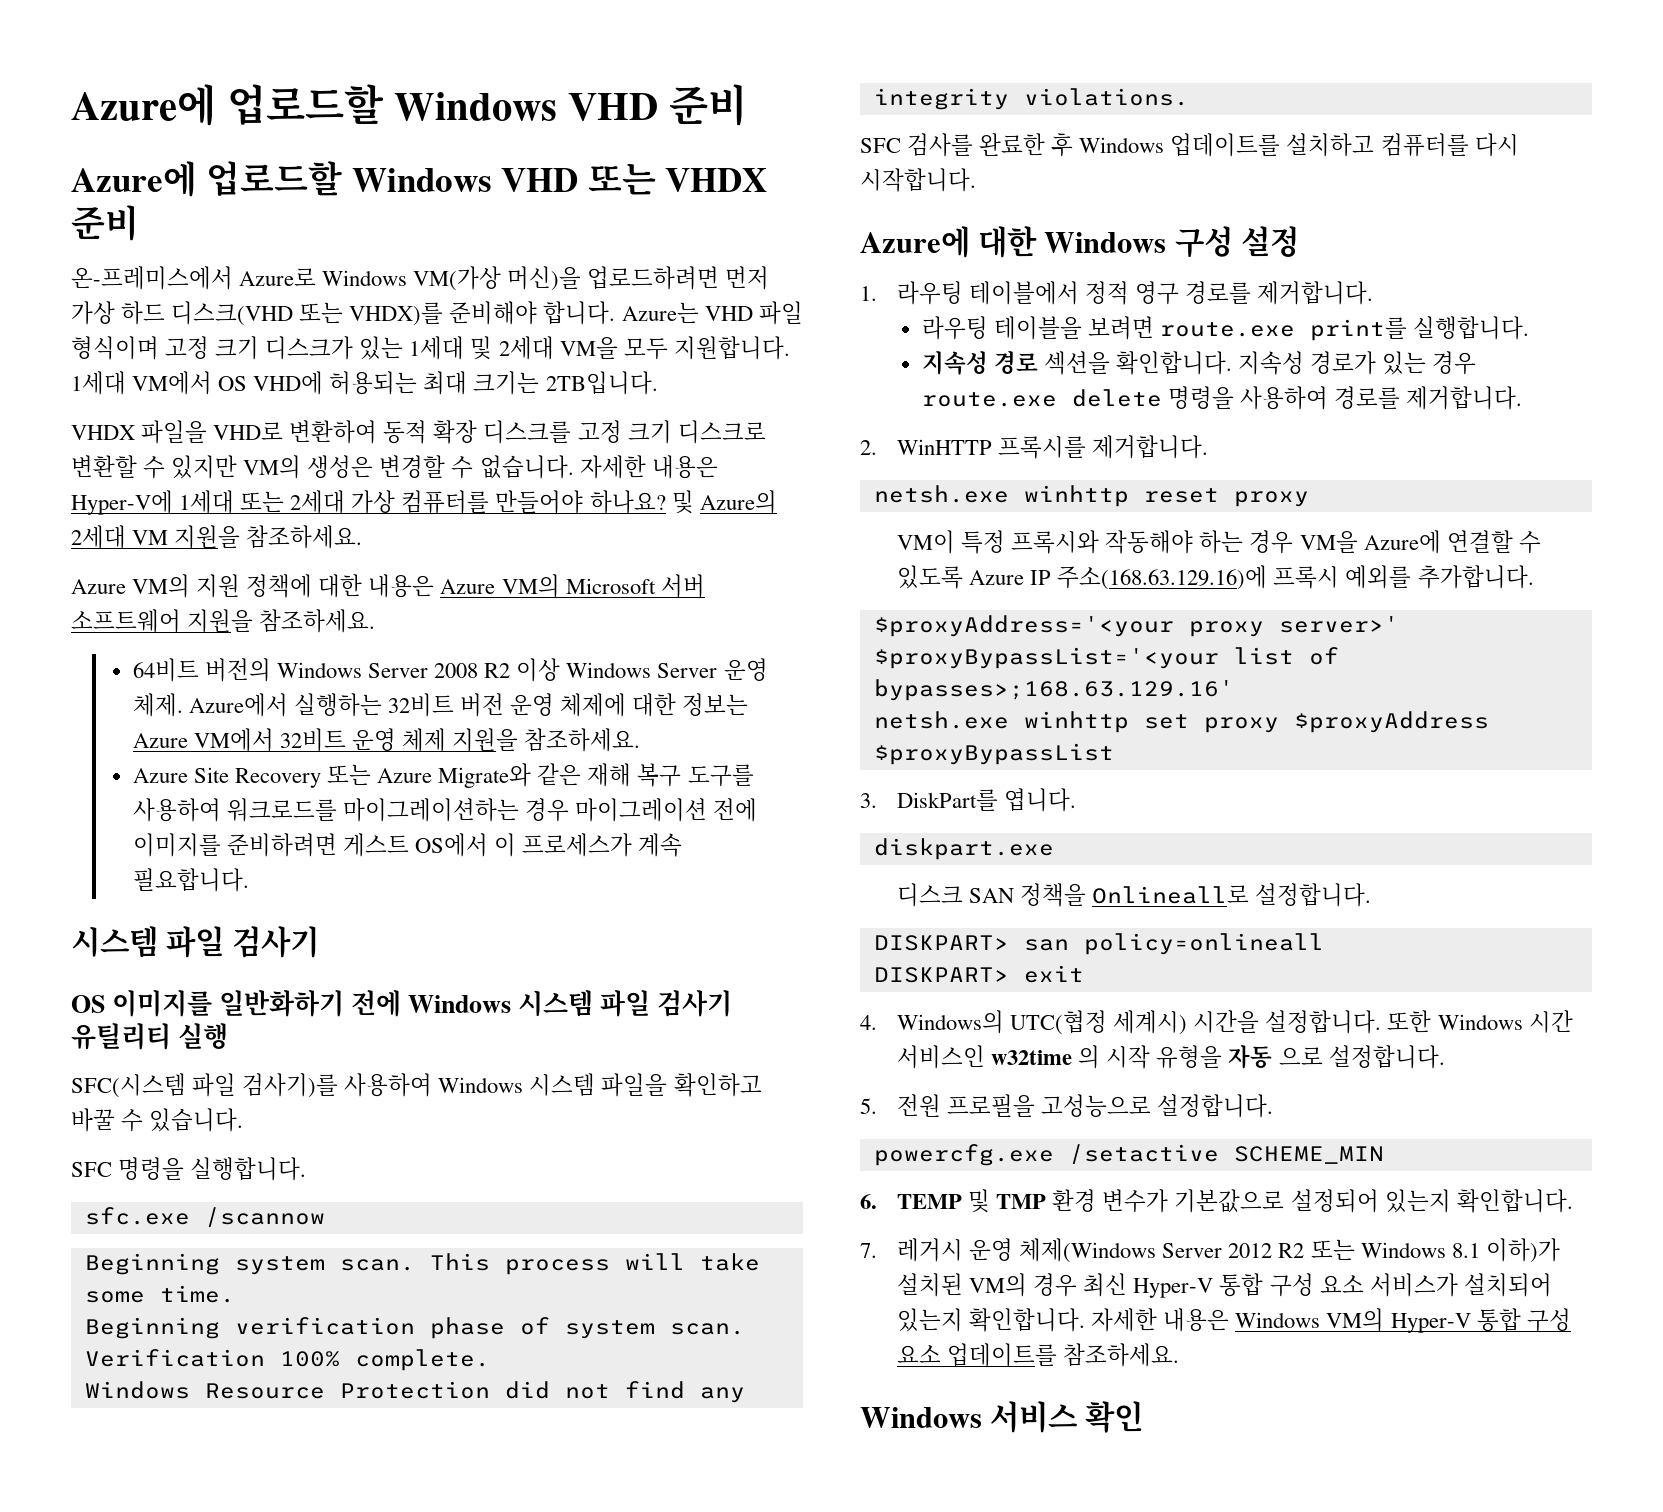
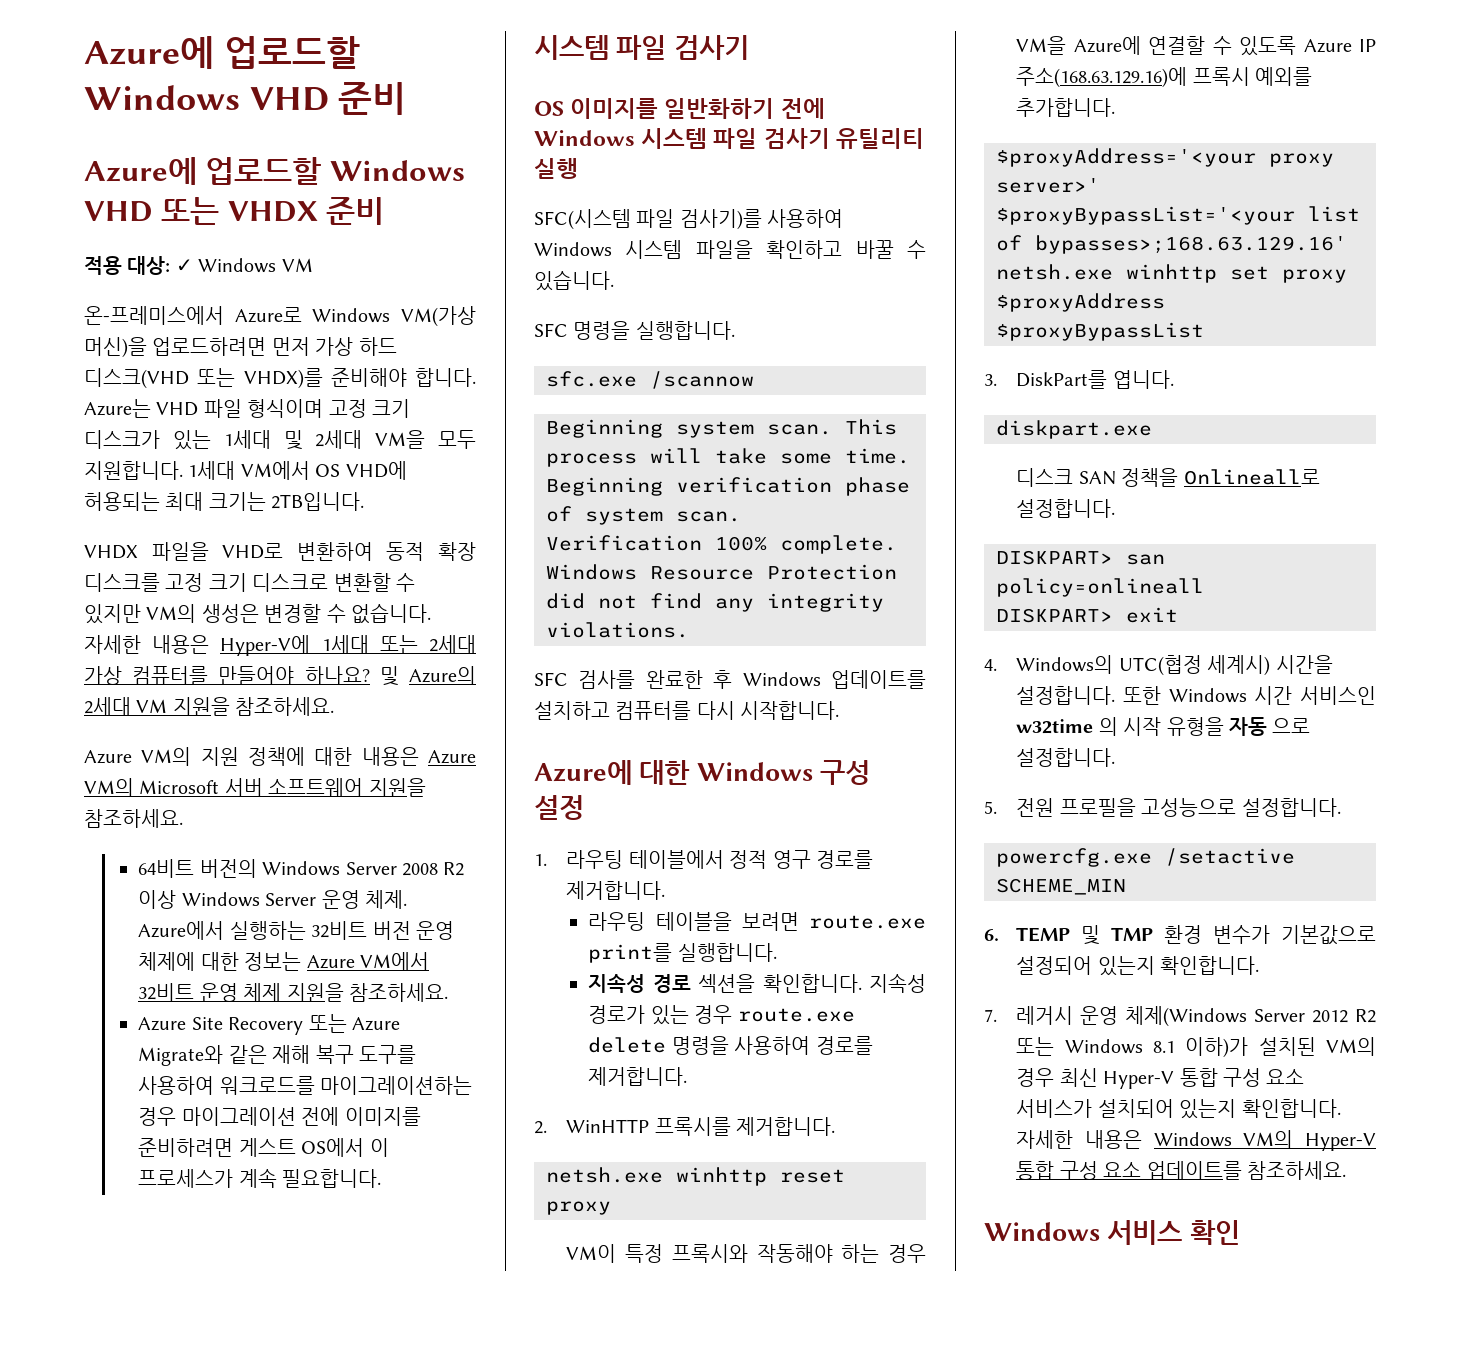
(139, 223) none -> [84,256,313,275] // 적용 대상: ✓ Windows VM

